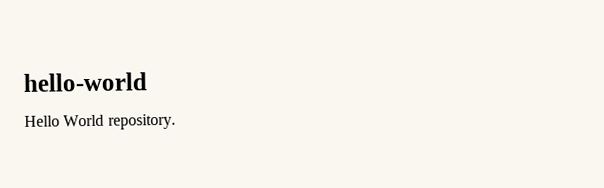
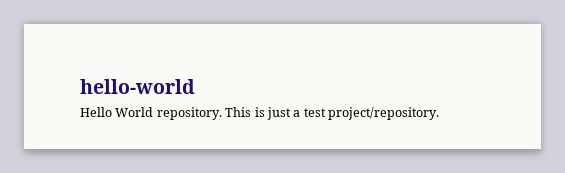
(176, 121) none -> [225,107,439,120] This is just a test project/repository.

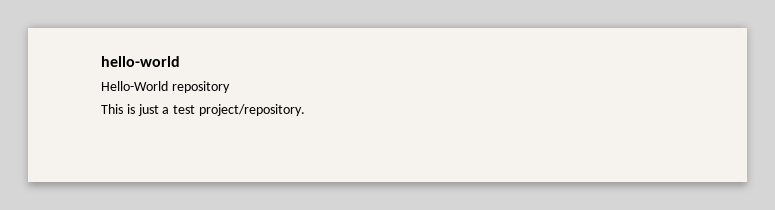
[80,107,222,120] Hello World repository. -> [101,81,230,93] Hello-World repository //

